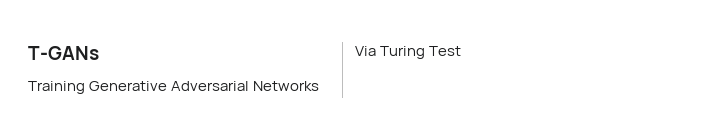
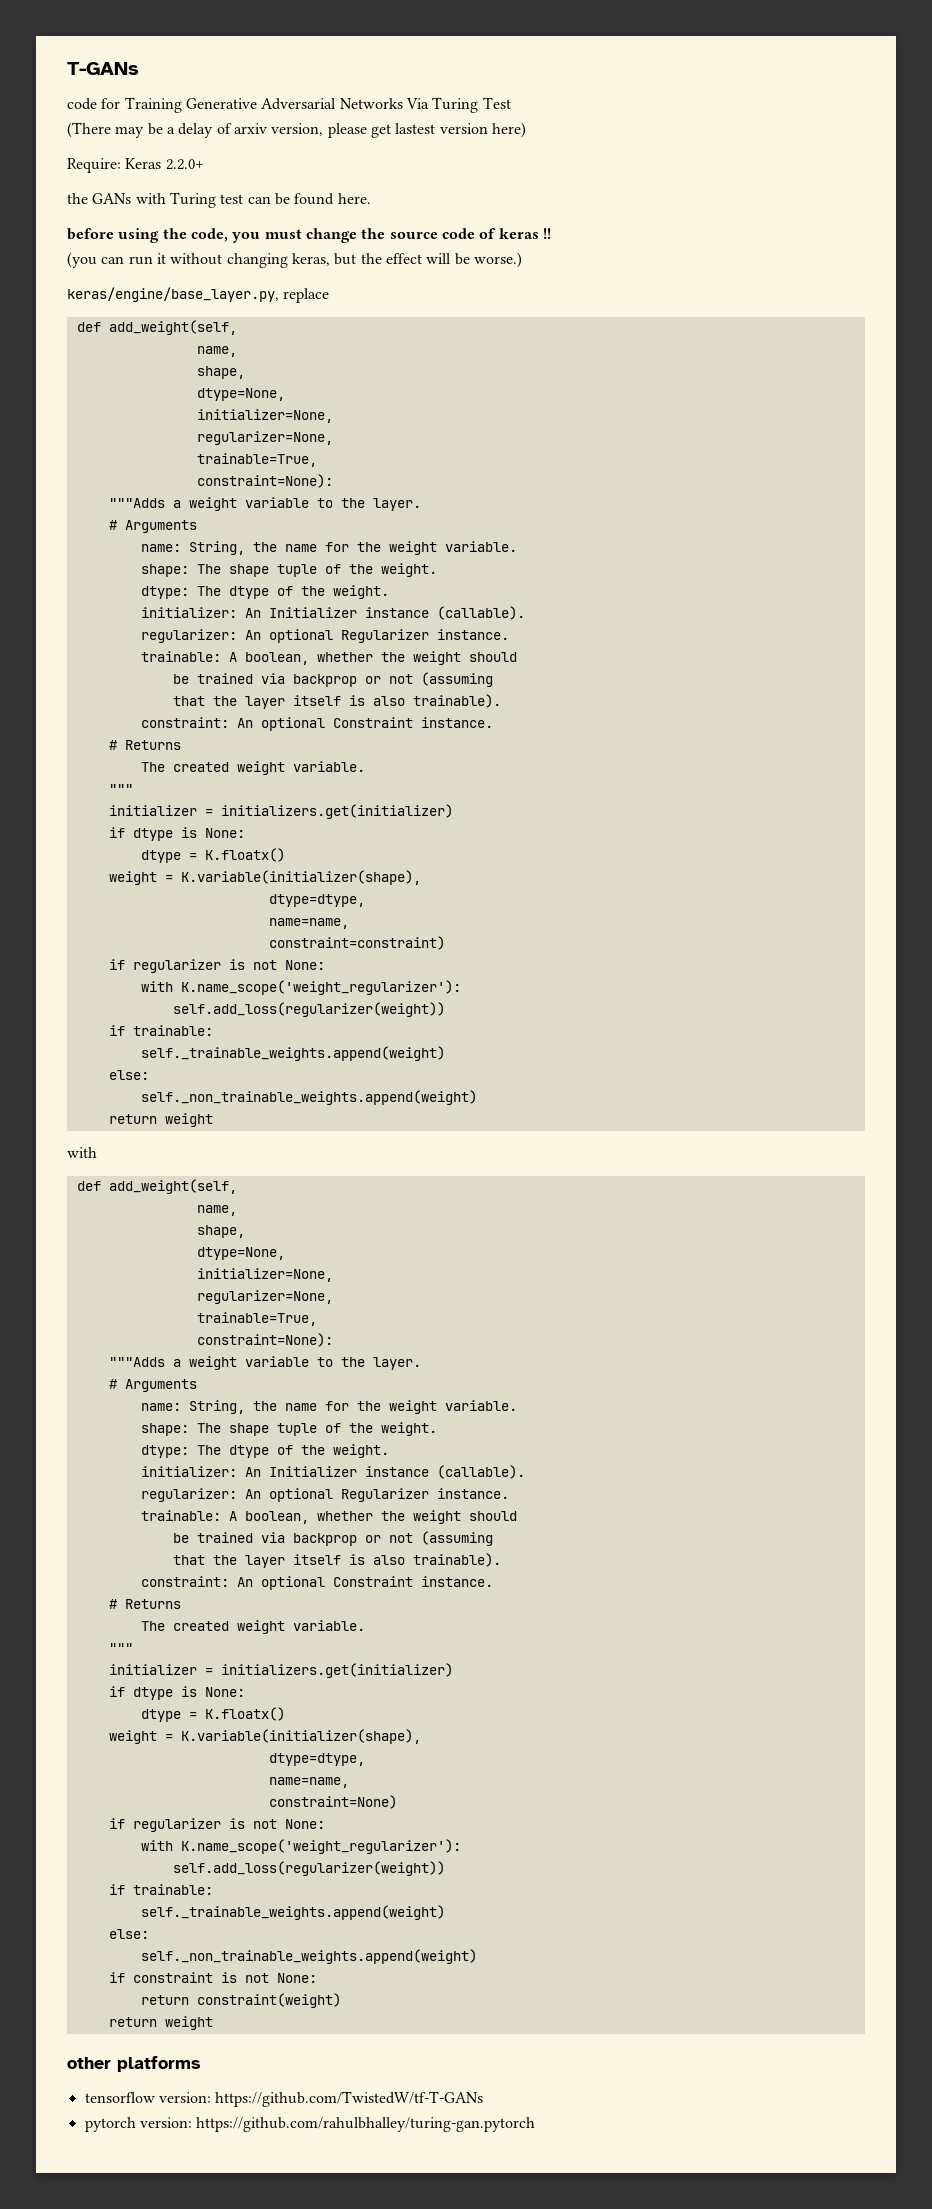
(99, 53) none -> [67,98,121,110] code for
(462, 51) none -> [67,122,526,138] [67,158,204,173] [67,192,371,208] [67,228,551,243] [67,252,522,268] [67,287,330,303] [76,320,237,335] [196,346,237,357] [196,366,245,379] [196,388,285,401] [196,409,333,423] [196,431,333,445] [196,453,317,467] [196,474,333,488] [108,497,421,511] [108,520,197,533] [140,541,517,555] [140,563,437,577] [140,585,389,599] [140,606,525,620] [140,629,509,643] [140,651,517,665] [172,672,493,687] [172,694,501,709] [140,717,493,731] [108,740,181,750] [140,761,365,775] [108,784,133,794] [108,804,453,819] [108,827,245,841] [140,848,285,863] [108,870,421,885] [268,894,365,907] [268,918,349,929] [268,936,445,950] [108,959,325,973] [140,980,461,995] [172,1002,445,1017] [108,1025,213,1036] [140,1046,445,1061] [108,1070,149,1080] [140,1090,477,1105] [108,1113,213,1127] [67,1147,97,1158] [76,1179,237,1194] [196,1205,237,1216] [196,1225,245,1238] [196,1247,285,1260] [196,1268,333,1282] [196,1290,333,1304] [196,1312,317,1326] [196,1333,333,1347] [108,1356,421,1370] [108,1379,197,1392] [140,1400,517,1414] [140,1422,437,1436] [140,1444,389,1458] [140,1465,525,1479] [140,1488,509,1502] [140,1510,517,1524] [172,1531,493,1546] [172,1553,501,1568] [140,1576,493,1590] [108,1599,181,1609] [140,1620,365,1634] [108,1643,133,1653] [108,1663,453,1678] [108,1686,245,1700] [140,1707,285,1722] [108,1729,421,1744] [268,1753,365,1766] [268,1777,349,1788] [268,1795,397,1809] [108,1818,325,1832] [140,1839,461,1854] [172,1861,445,1876] [108,1884,213,1895] [140,1905,445,1920] [108,1929,149,1939] [140,1949,477,1964] [108,1972,317,1983] [140,1993,341,2008] [108,2016,213,2030] [67,2056,201,2072] [84,2091,484,2107] [84,2117,536,2132] // (There may be a delay of arxiv version, please get lastest version here) // Require: Keras 2.2.0+ // the GANs with Turing test can be found here. // before using the code, you must change the source code of keras !! // (you can run it without changing keras, but the effect will be worse.) // keras/engine/base_layer.py, replace // def add_weight(self, // name, // shape, // dtype=None, // initializer=None, // regularizer=None, // trainable=True, // constraint=None): // """Adds a weight variable to the layer. // # Arguments // name: String, the name for the weight variable. // shape: The shape tuple of the weight. // dtype: The dtype of the weight. // initializer: An Initializer instance (callable). // regularizer: An optional Regularizer instance. // trainable: A boolean, whether the weight should // be trained via backprop or not (assuming // that the layer itself is also trainable). // constraint: An optional Constraint instance. // # Returns // The created weight variable. // """ // initializer = initializers.get(initializer) // if dtype is None: // dtype = K.floatx() // weight = K.variable(initializer(shape), // dtype=dtype, // name=name, // constraint=constraint) // if regularizer is not None: // with K.name_scope('weight_regularizer'): // self.add_loss(regularizer(weight)) // if trainable: // self._trainable_weights.append(weight) // else: // self._non_trainable_weights.append(weight) // return weight // with // def add_weight(self, // name, // shape, // dtype=None, // initializer=None, // regularizer=None, // trainable=True, // constraint=None): // """Adds a weight variable to the layer. // # Arguments // name: String, the name for the weight variable. // shape: The shape tuple of the weight. // dtype: The dtype of the weight. // initializer: An Initializer instance (callable). // regularizer: An optional Regularizer instance. // trainable: A boolean, whether the weight should // be trained via backprop or not (assuming // that the layer itself is also trainable). // constraint: An optional Constraint instance. // # Returns // The created weight variable. // """ // initializer = initializers.get(initializer) // if dtype is None: // dtype = K.floatx() // weight = K.variable(initializer(shape), // dtype=dtype, // name=name, // constraint=None) // if regularizer is not None: // with K.name_scope('weight_regularizer'): // self.add_loss(regularizer(weight)) // if trainable: // self._trainable_weights.append(weight) // else: // self._non_trainable_weights.append(weight) // if constraint is not None: // return constraint(weight) // return weight // other platforms // tensorflow version: https://github.com/TwistedW/tf-T-GANs // pytorch version: https://github.com/rahulbhalley/turing-gan.pytorch

